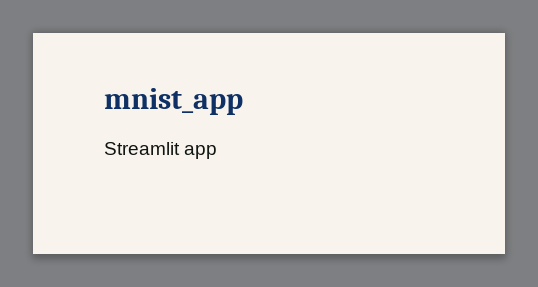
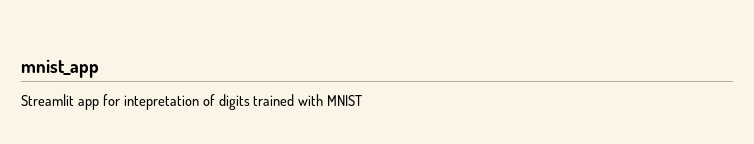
(218, 152) none -> [102,94,363,110] for intepretation of digits trained with MNIST

